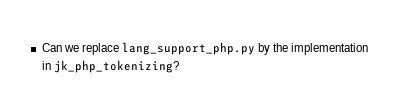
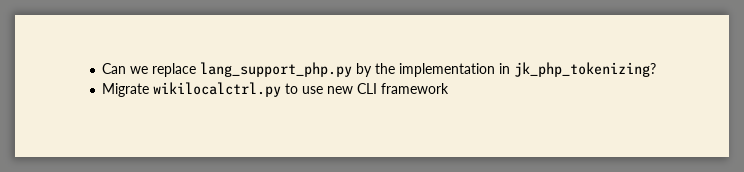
(179, 66) none -> [102,82,450,97] // Migrate wikilocalctrl.py to use new CLI framework

